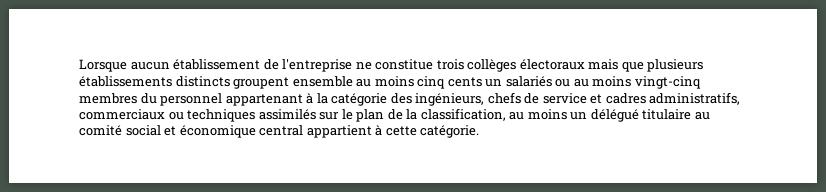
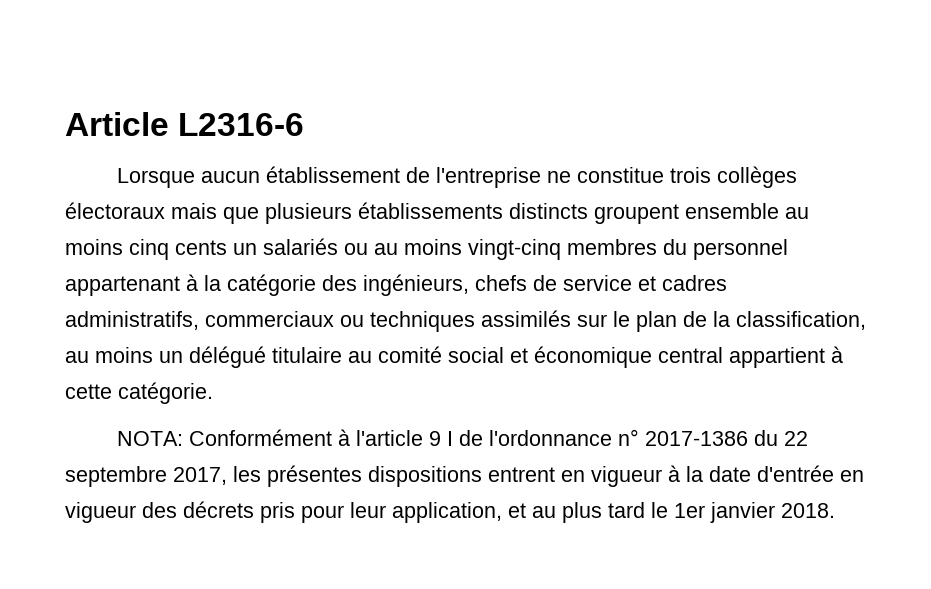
(79, 65) none -> [65,112,305,136] Article L2316-6 //
(480, 131) none -> [117,429,809,446] [65,465,864,487] [65,501,835,523] // NOTA: Conformément à l'article 9 I de l'ordonnance n° 2017-1386 du 22 septembre 2017, les présentes dispositions entrent en vigueur à la date d'entrée en vigueur des décrets pris pour leur application, et au plus tard le 1er janvier 2018.

